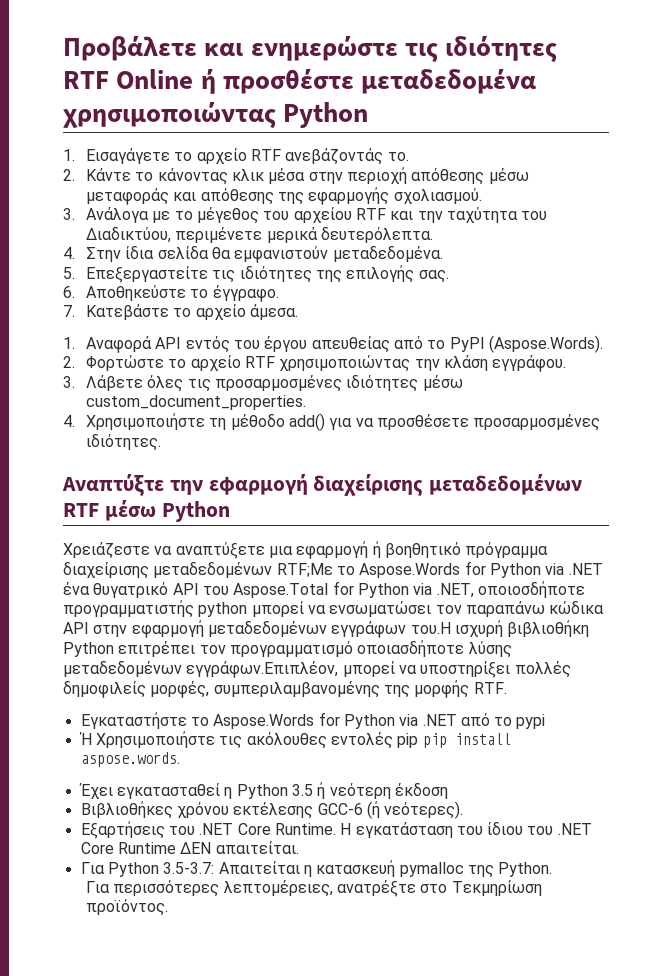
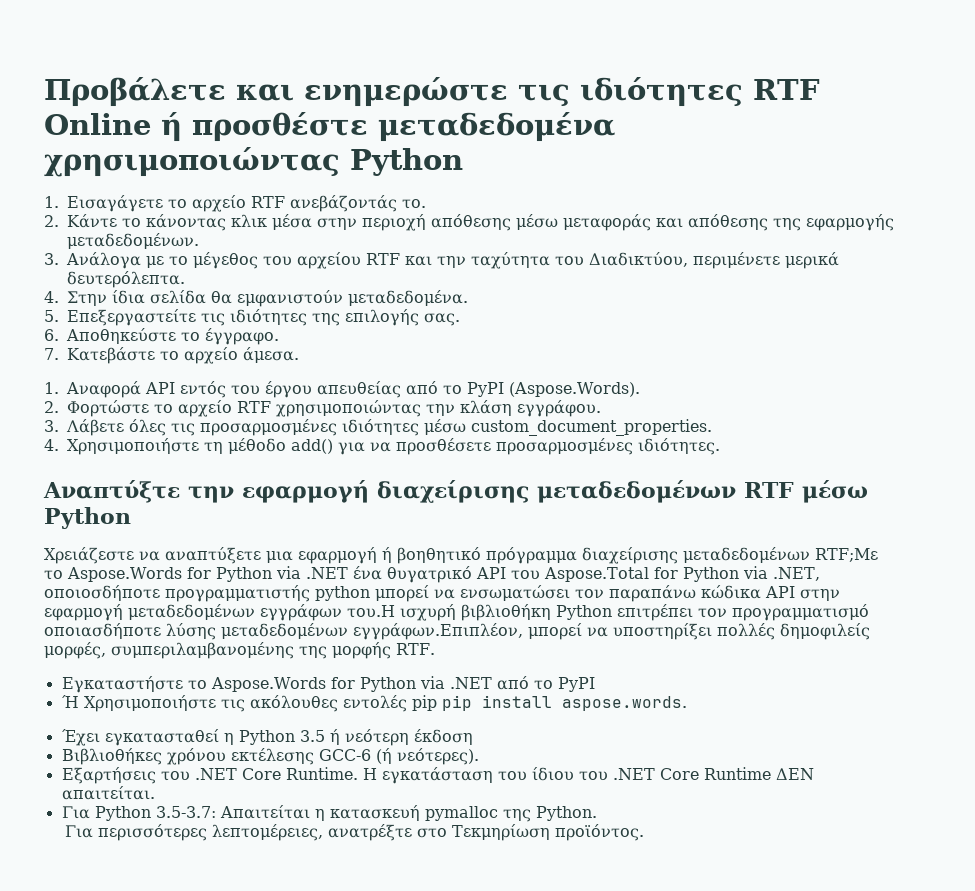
[393,188,482,204] σχολιασμού. -> [67,233,199,249] μεταδεδομένων.
[516,714,546,729] pypi -> [557,677,595,692] PyPI

